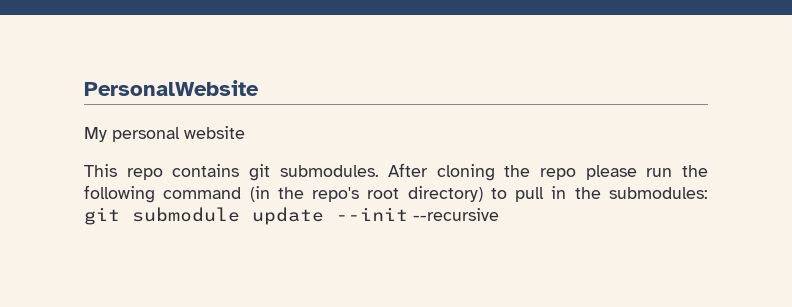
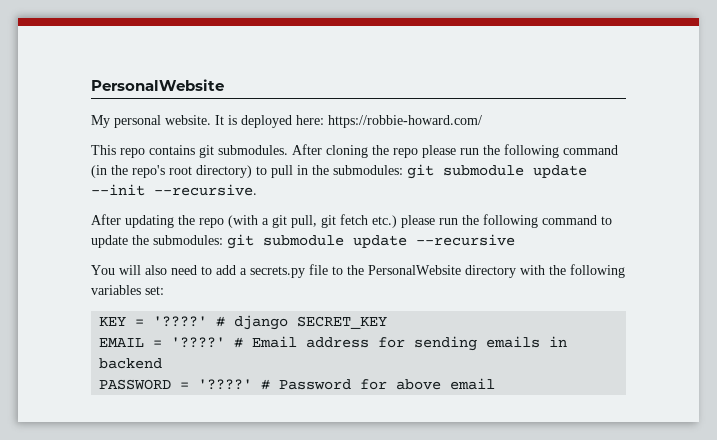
[184,126,245,139] website -> [165,115,482,128] website. It is deployed here: https://robbie-howard.com/
[413,208,499,221] --recursive -> [154,184,257,196] [91,214,612,228] [91,234,515,249] [91,264,625,278] [91,285,164,295] [99,315,388,330] [99,336,568,351] [99,358,163,369] [99,378,496,390] --recursive. // After updating the repo (with a git pull, git fetch etc.) please run the following command to update the submodules: git submodule update --recursive // You will also need to add a secrets.py file to the PersonalWebsite directory with the following variables set: // KEY = '????' # django SECRET_KEY // EMAIL = '????' # Email address for sending emails in backend // PASSWORD = '????' # Password for above email

